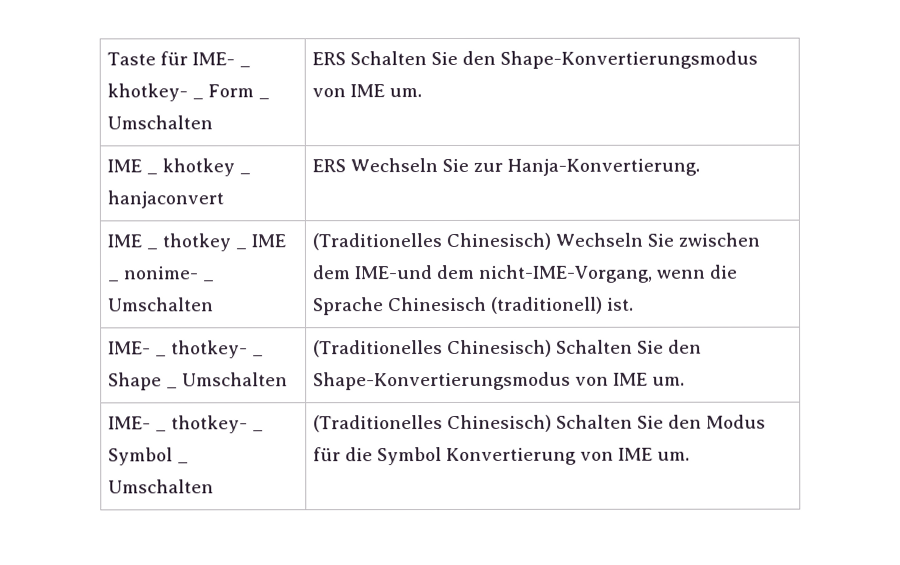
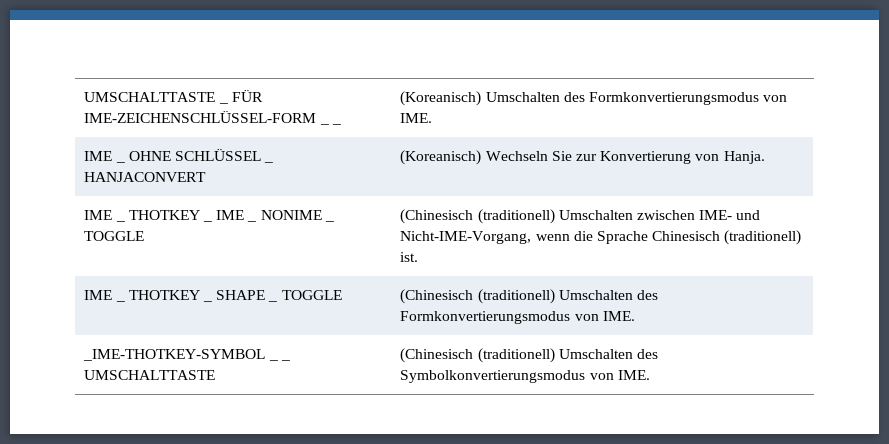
[107,51,252,68] [107,83,271,102] [107,115,214,130] [312,50,759,69] [312,84,423,98] [107,158,252,177] [107,190,225,209] [312,158,701,176] [107,233,232,252] Taste für IME- _ khotkey- _ Form _ Umschalten | ERS Schalten Sie den Shape-Konvertierungsmodus von IME um. // IME _ khotkey _ hanjaconvert | ERS Wechseln Sie zur Hanja-Konvertierung. // IME _ thotkey -> [84,92,216,102] [218,102,228,104] [231,90,263,102] [84,111,317,123] [319,123,341,125] [400,91,788,106] [400,113,433,123] [84,151,113,161] [115,161,125,163] [128,149,262,161] [264,161,274,163] [84,172,207,182] [400,150,765,165] [84,210,113,220] [115,220,125,222] [128,210,200,220] UMSCHALTTASTE _ FÜR IME-ZEICHENSCHLÜSSEL-FORM _ _ | (Koreanisch) Umschalten des Formkonvertierungsmodus von IME. // IME _ OHNE SCHLÜSSEL _ HANJACONVERT | (Koreanisch) Wechseln Sie zur Konvertierung von Hanja. // IME _ THOTKEY
[123,266,215,282] [108,297,215,312] [312,232,761,251] [312,264,654,283] nonime- _ Umschalten | (Traditionelles Chinesisch) Wechseln Sie zwischen dem IME-und dem nicht-IME-Vorgang, -> [260,210,322,220] [324,220,334,222] [84,231,145,241] [400,209,761,224] [400,231,532,244] NONIME _ TOGGLE | (Chinesisch (traditionell) Umschalten zwischen IME- und Nicht-IME-Vorgang,
[108,340,265,359] [108,372,289,391] [313,339,703,358] [313,371,686,391] [108,415,265,434] [108,447,190,466] [108,479,215,494] [313,414,767,433] [313,447,691,466] IME- _ thotkey- _ Shape _ Umschalten | (Traditionelles Chinesisch) Schalten Sie den Shape-Konvertierungsmodus von IME um. // IME- _ thotkey- _ Symbol _ Umschalten | (Traditionelles Chinesisch) Schalten Sie den Modus für die Symbol Konvertierung von IME um. -> [84,290,113,300] [115,300,125,302] [128,290,200,300] [203,300,213,302] [216,290,266,300] [268,300,278,302] [281,290,342,300] [400,289,659,304] [400,311,635,324] [83,349,290,361] [84,370,216,380] [400,348,659,363] [400,370,650,383] IME _ THOTKEY _ SHAPE _ TOGGLE | (Chinesisch (traditionell) Umschalten des Formkonvertierungsmodus von IME. // _IME-THOTKEY-SYMBOL _ _ UMSCHALTTASTE | (Chinesisch (traditionell) Umschalten des Symbolkonvertierungsmodus von IME.

